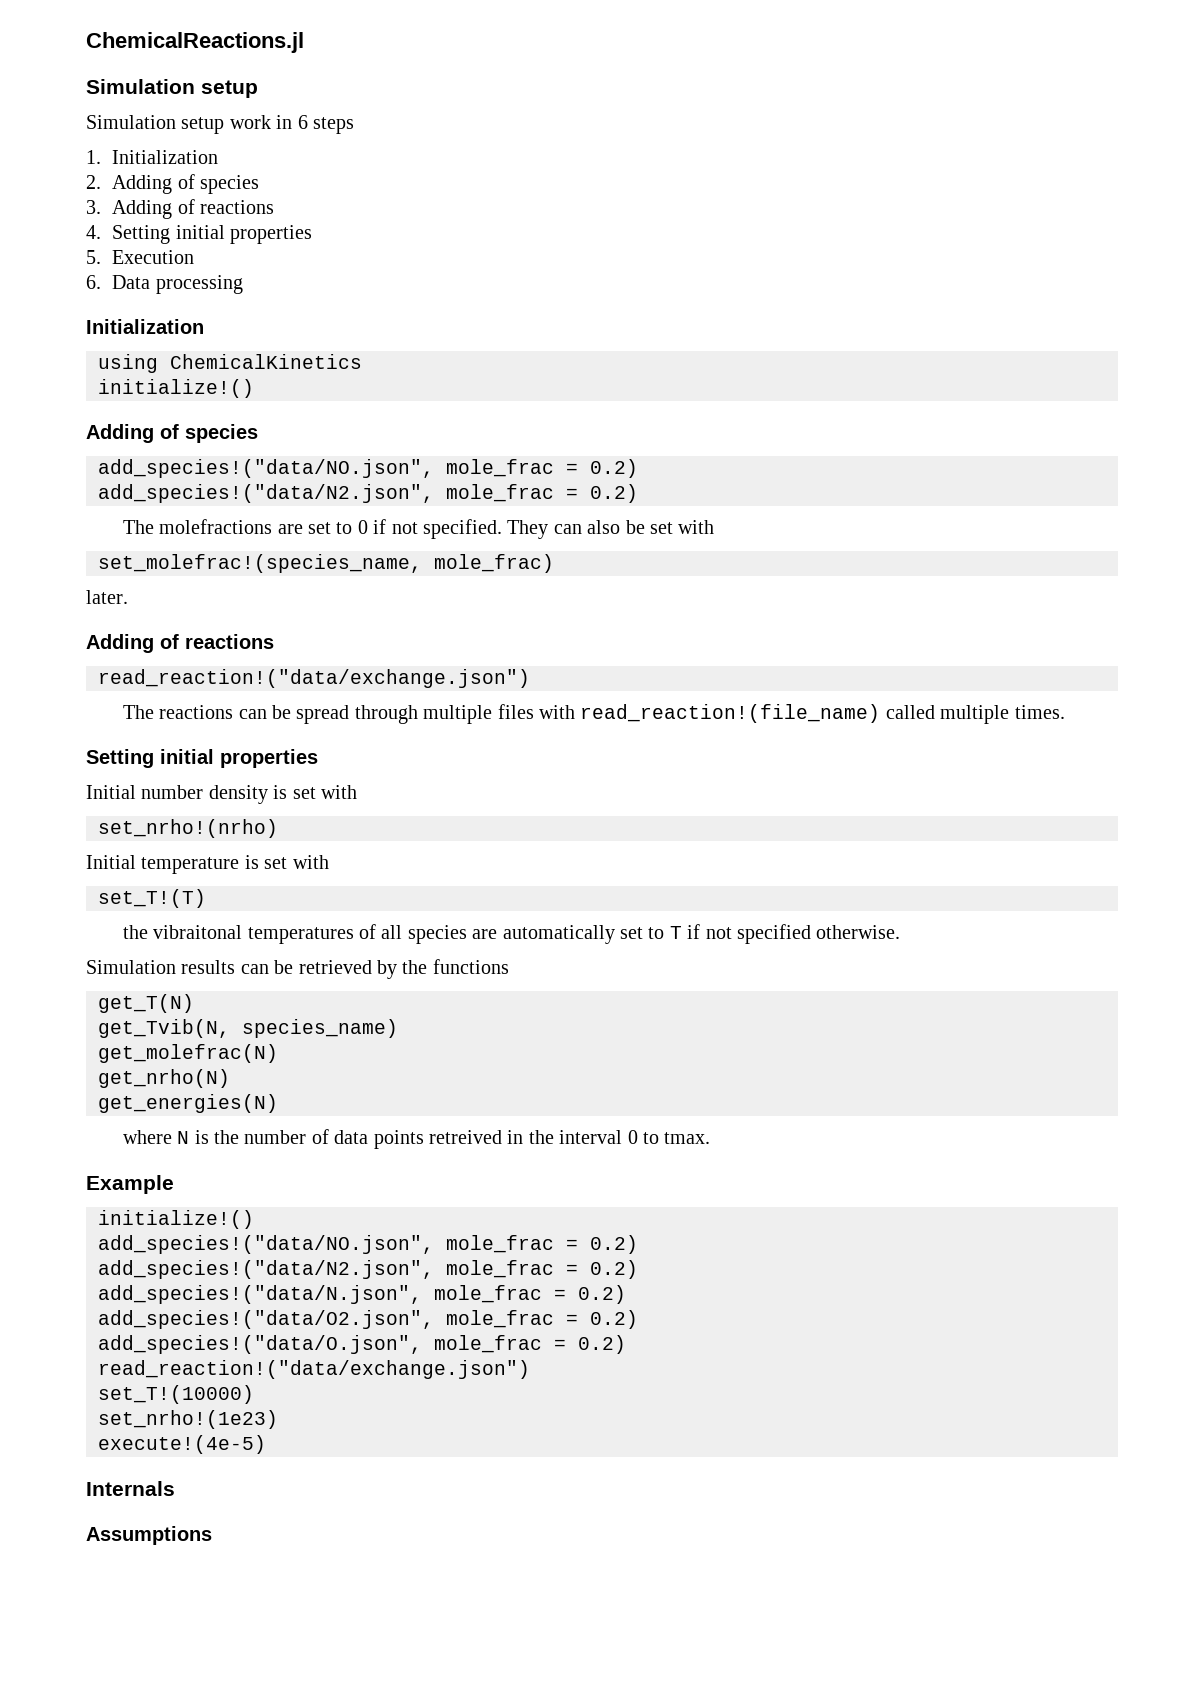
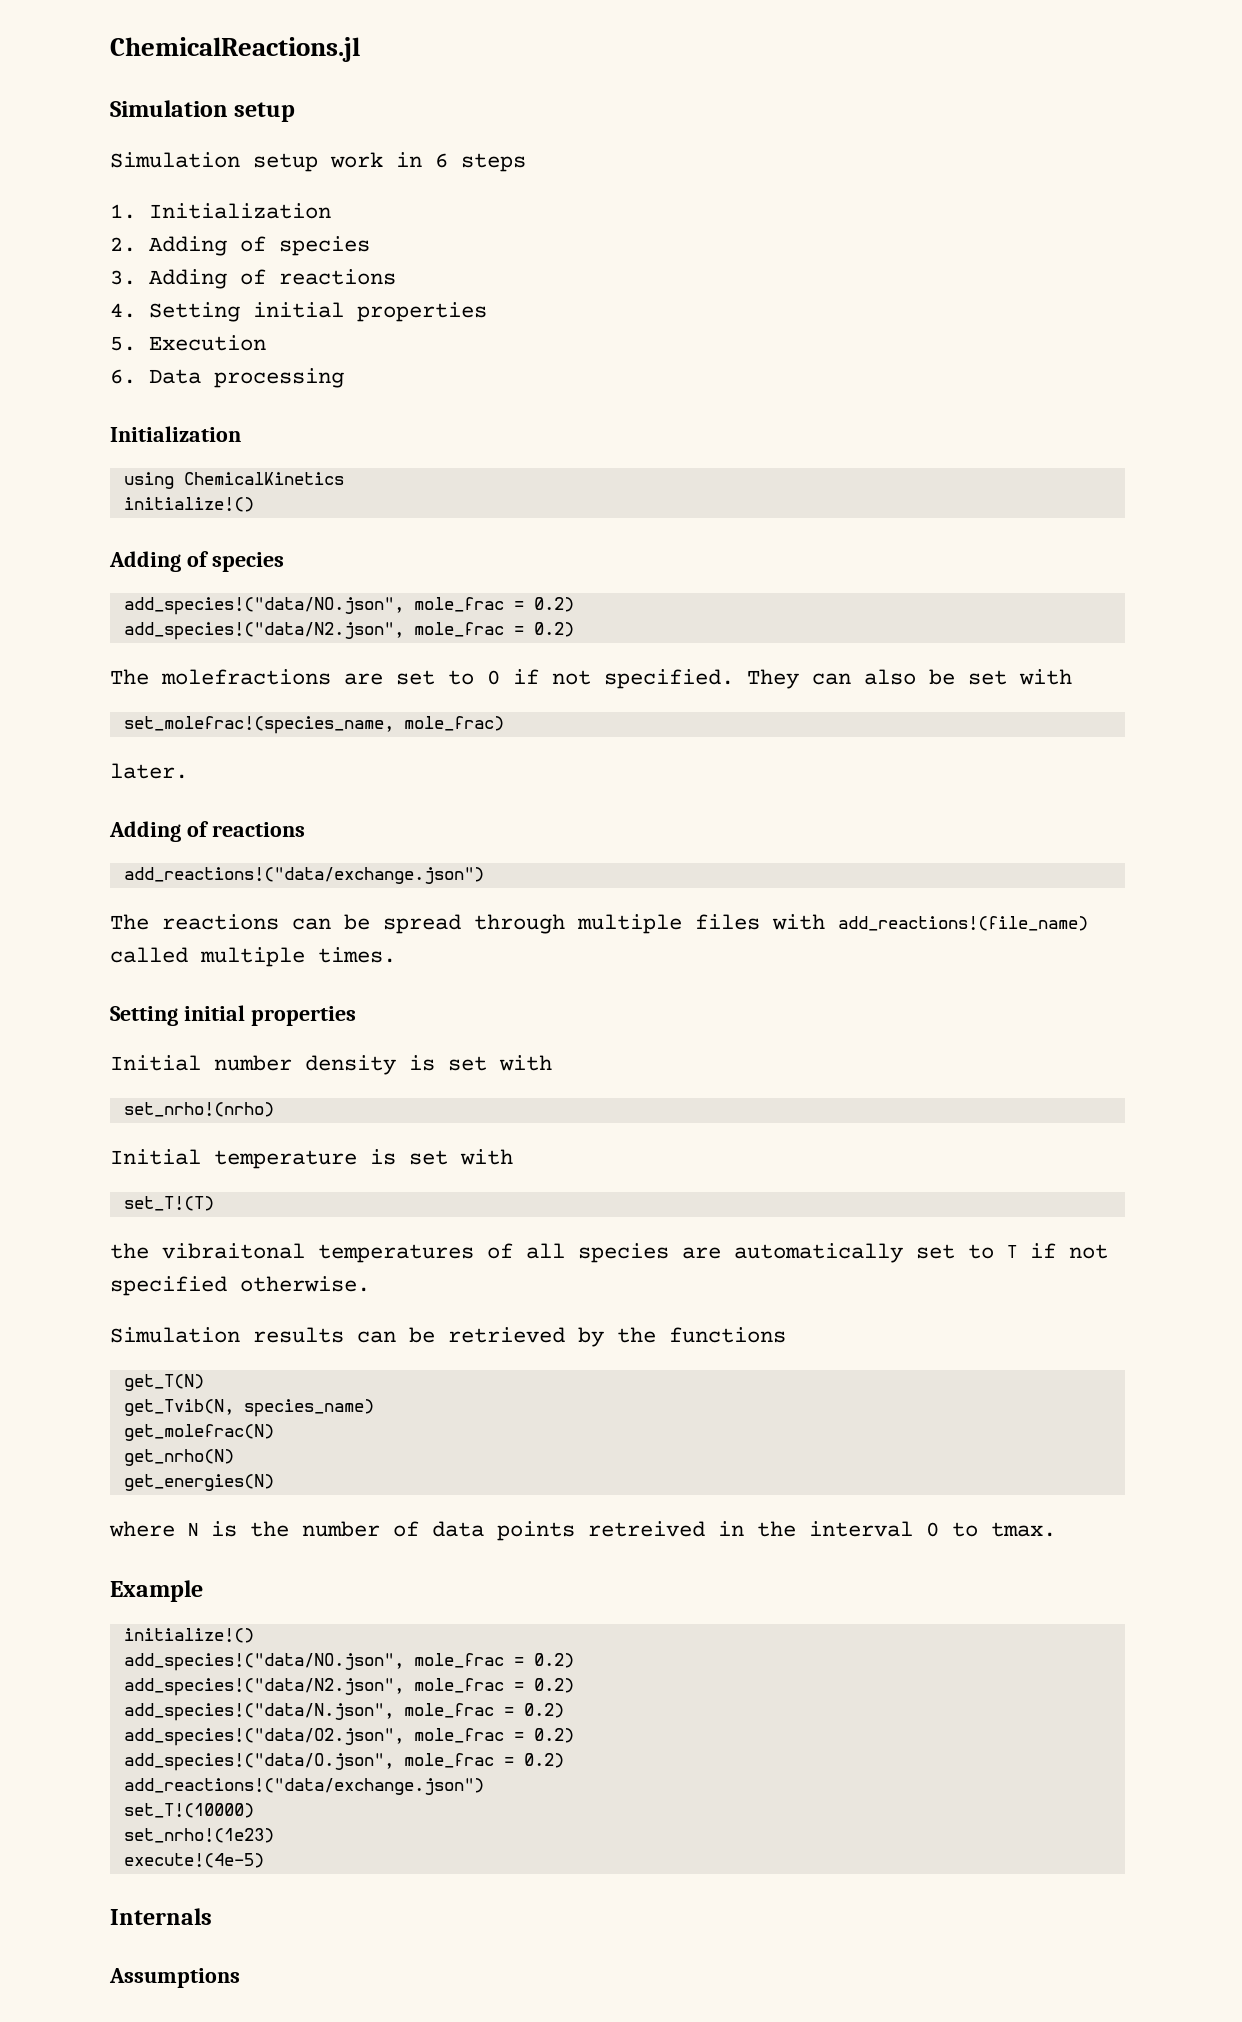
[98,669,530,688] read_reaction!("data/exchange.json") -> [123,867,484,884] add_reactions!("data/exchange.json")
[580,704,881,723] read_reaction!(file_name) -> [838,916,1088,931] add_reactions!(file_name)
[98,1360,530,1379] read_reaction!("data/exchange.json") -> [123,1778,484,1795] add_reactions!("data/exchange.json")

